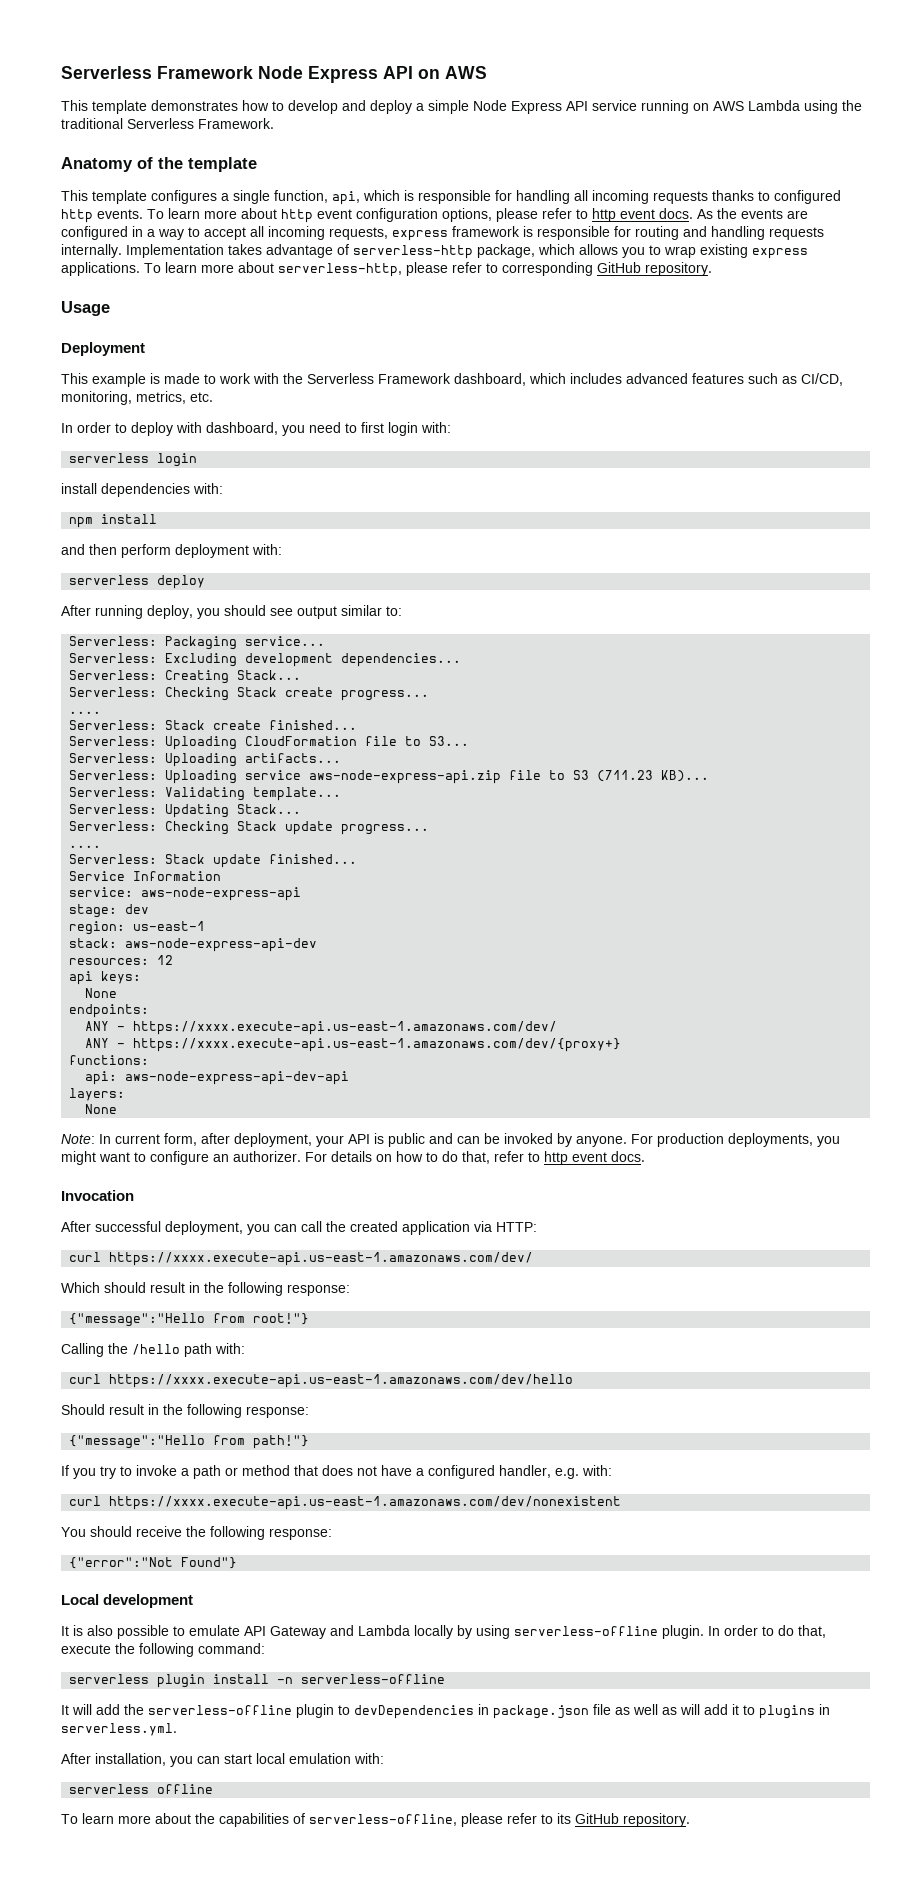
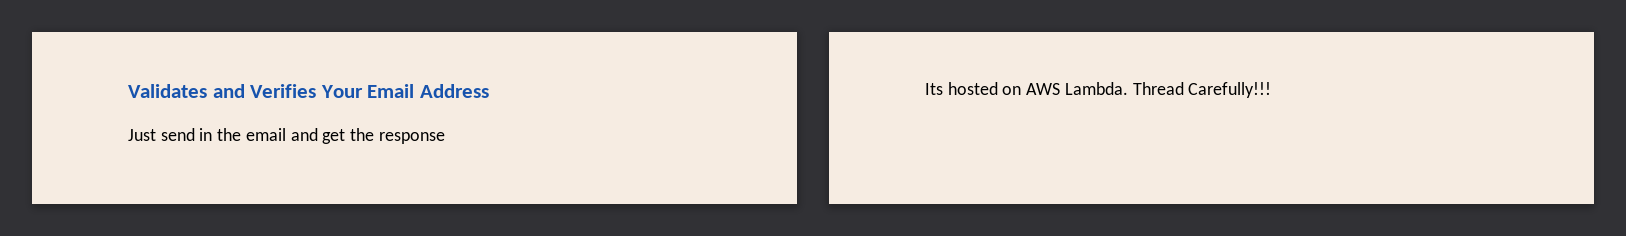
[61,66,487,83] [61,100,862,114] [61,118,274,129] [61,157,257,172] [61,190,841,205] [61,208,808,223] [61,226,824,241] [61,244,808,259] [61,262,712,277] [61,301,110,316] [61,342,145,356] [61,373,843,387] [61,391,213,405] [61,422,451,436] [69,453,198,467] [61,483,223,497] [69,514,158,528] [61,544,282,558] [69,575,206,589] [61,605,402,619] [69,636,326,650] [69,653,462,667] [69,670,302,684] [69,687,430,701] [69,711,102,714] [69,720,358,730] [69,736,470,750] [69,753,342,767] [69,770,710,784] [69,787,342,801] [69,804,302,818] [69,821,430,835] [69,845,102,848] [69,854,358,868] [69,871,222,881] [69,887,302,901] [69,904,150,918] [69,921,206,935] [69,938,318,952] [69,955,174,965] [69,971,142,985] [85,988,118,998] [69,1004,150,1018] [85,1021,558,1035] [85,1038,622,1052] [69,1055,150,1065] [85,1071,350,1085] [69,1088,126,1101] [85,1104,118,1114] [61,1133,840,1147] [61,1151,645,1165] [61,1190,134,1201] [61,1221,537,1235] [69,1252,534,1266] [61,1282,350,1296] [69,1313,310,1327] [61,1343,245,1357] [69,1374,574,1388] [61,1404,309,1418] [69,1435,310,1449] [61,1465,612,1479] [69,1496,622,1510] [61,1526,332,1540] [69,1557,238,1569] [61,1594,194,1608] [61,1625,826,1639] [61,1643,265,1657] [69,1674,446,1688] [61,1704,830,1719] [61,1723,177,1736] [61,1753,384,1767] [69,1784,214,1794] [61,1813,690,1827] Serverless Framework Node Express API on AWS // This template demonstrates how to develop and deploy a simple Node Express API service running on AWS Lambda using the traditional Serverless Framework. // Anatomy of the template // This template configures a single function, api, which is responsible for handling all incoming requests thanks to configured http events. To learn more about http event configuration options, please refer to http event docs. As the events are configured in a way to accept all incoming requests, express framework is responsible for routing and handling requests internally. Implementation takes advantage of serverless-http package, which allows you to wrap existing express applications. To learn more about serverless-http, please refer to corresponding GitHub repository. // Usage // Deployment // This example is made to work with the Serverless Framework dashboard, which includes advanced features such as CI/CD, monitoring, metrics, etc. // In order to deploy with dashboard, you need to first login with: // serverless login // install dependencies with: // npm install // and then perform deployment with: // serverless deploy // After running deploy, you should see output similar to: // Serverless: Packaging service... // Serverless: Excluding development dependencies... // Serverless: Creating Stack... // Serverless: Checking Stack create progress... // .... // Serverless: Stack create finished... // Serverless: Uploading CloudFormation file to S3... // Serverless: Uploading artifacts... // Serverless: Uploading service aws-node-express-api.zip file to S3 (711.23 KB)... // Serverless: Validating template... // Serverless: Updating Stack... // Serverless: Checking Stack update progress... // .... // Serverless: Stack update finished... // Service Information // service: aws-node-express-api // stage: dev // region: us-east-1 // stack: aws-node-express-api-dev // resources: 12 // api keys: // None // endpoints: // ANY - https://xxxx.execute-api.us-east-1.amazonaws.com/dev/ // ANY - https://xxxx.execute-api.us-east-1.amazonaws.com/dev/{proxy+} // functions: // api: aws-node-express-api-dev-api // layers: // None // Note: In current form, after deployment, your API is public and can be invoked by anyone. For production deployments, you might want to configure an authorizer. For details on how to do that, refer to http event docs. // Invocation // After successful deployment, you can call the created application via HTTP: // curl https://xxxx.execute-api.us-east-1.amazonaws.com/dev/ // Which should result in the following response: // {"message":"Hello from root!"} // Calling the /hello path with: // curl https://xxxx.execute-api.us-east-1.amazonaws.com/dev/hello // Should result in the following response: // {"message":"Hello from path!"} // If you try to invoke a path or method that does not have a configured handler, e.g. with: // curl https://xxxx.execute-api.us-east-1.amazonaws.com/dev/nonexistent // You should receive the following response: // {"error":"Not Found"} // Local development // It is also possible to emulate API Gateway and Lambda locally by using serverless-offline plugin. In order to do that, execute the following command: // serverless plugin install -n serverless-offline // It will add the serverless-offline plugin to devDependencies in package.json file as well as will add it to plugins in serverless.yml. // After installation, you can start local emulation with: // serverless offline // To learn more about the capabilities of serverless-offline, please refer to its GitHub repository. -> [128,84,489,98] [128,128,445,144] [925,82,1272,98] Validates and Verifies Your Email Address // Just send in the email and get the response // Its hosted on AWS Lambda. Thread Carefully!!!

